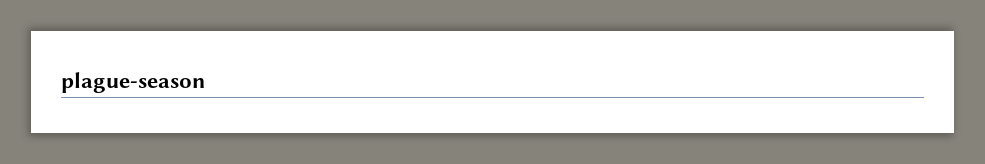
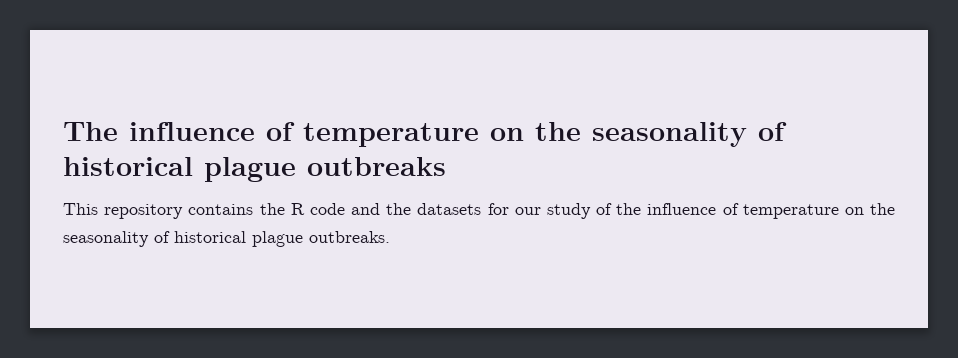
[61,72,206,93] plague-season -> [63,122,787,147] [63,157,446,182] [63,203,895,219] [63,231,390,247] The influence of temperature on the seasonality of historical plague outbreaks // This repository contains the R code and the datasets for our study of the influence of temperature on the seasonality of historical plague outbreaks.

